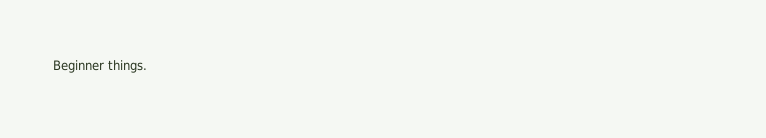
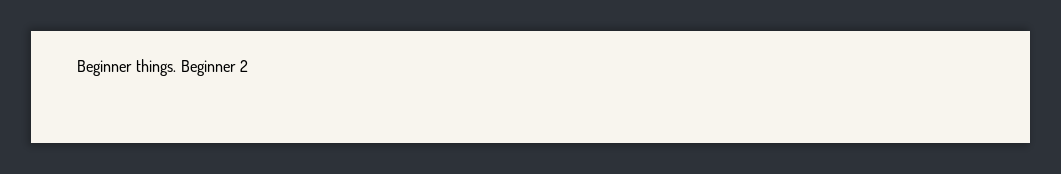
(147, 66) none -> [180,60,248,76] Beginner 2

